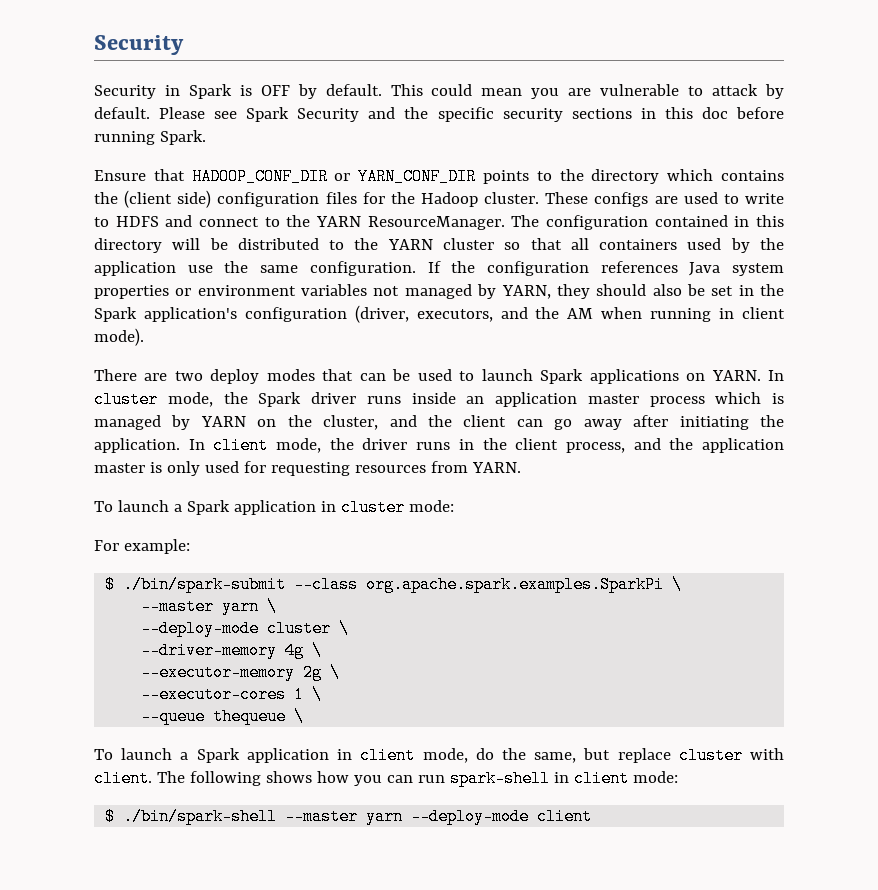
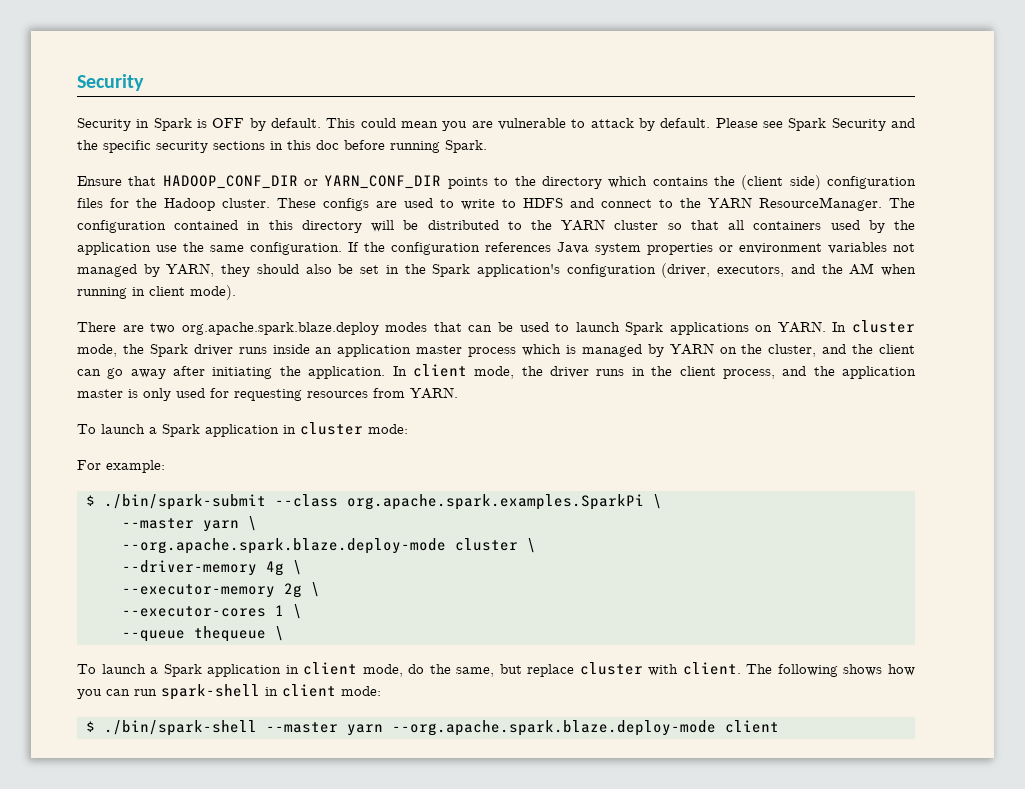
[210,369,260,384] deploy -> [181,322,379,335] org.apache.spark.blaze.deploy
[141,620,260,637] --deploy-mode -> [122,538,446,554] --org.apache.spark.blaze.deploy-mode
[411,808,530,825] --deploy-mode -> [392,720,716,736] --org.apache.spark.blaze.deploy-mode

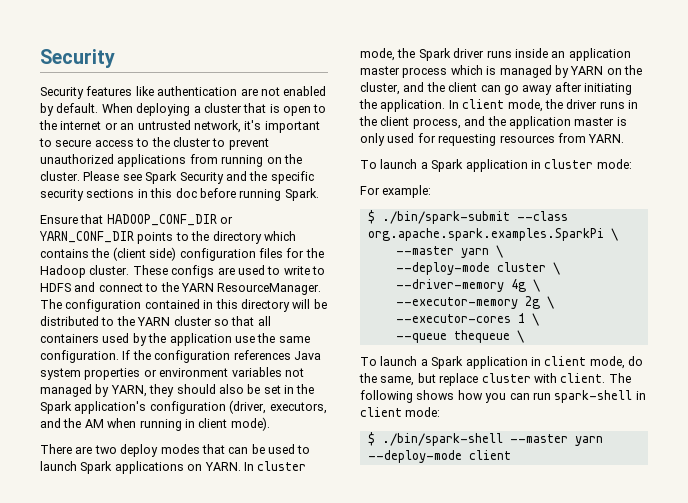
[136,118,711,131] in Spark is OFF by default. This could mean you are vulnerable to attack by default. -> [86,86,327,96] [40,103,327,116] [39,120,320,133] [39,137,269,150] [40,154,302,167] [40,171,80,181] features like authentication are not enabled by default. When deploying a cluster that is open to the internet or an untrusted network, it's important to secure access to the cluster to prevent unauthorized applications from running on the cluster.
[181,322,379,335] org.apache.spark.blaze.deploy -> [120,444,159,457] deploy
[122,538,446,554] --org.apache.spark.blaze.deploy-mode -> [395,262,490,275] --deploy-mode
[392,720,716,736] --org.apache.spark.blaze.deploy-mode -> [367,450,462,463] --deploy-mode

